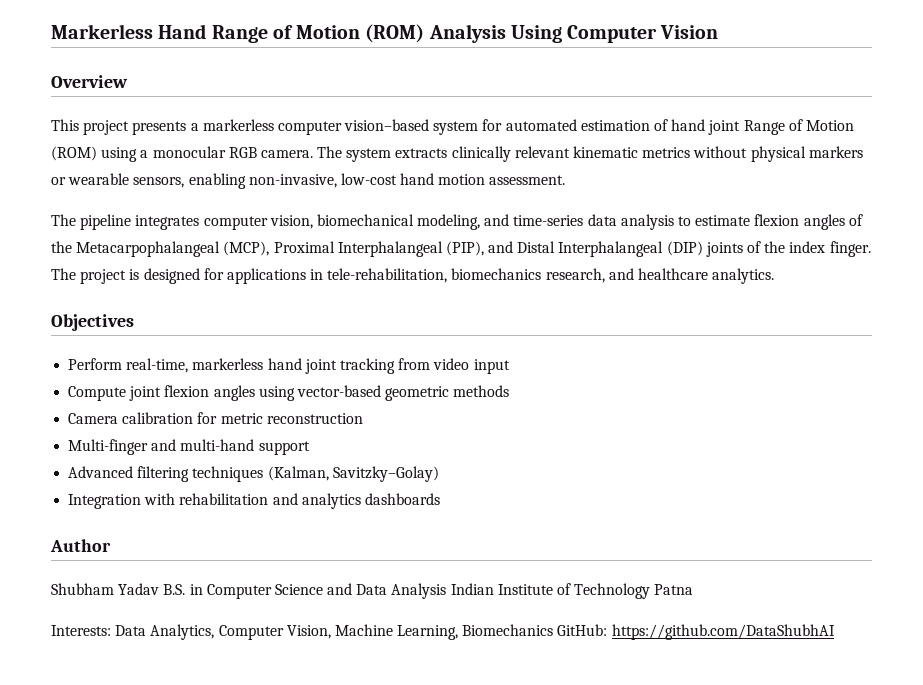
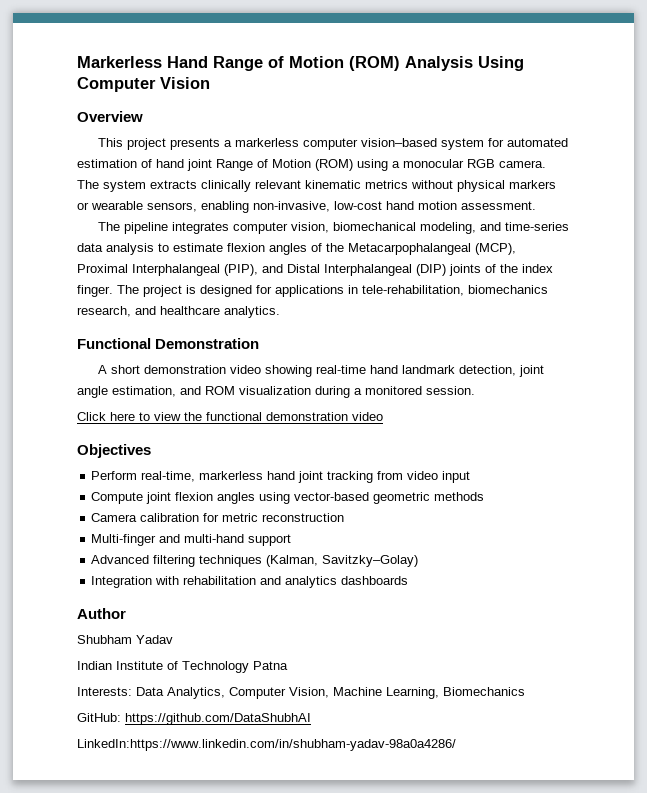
(775, 276) none -> [77,338,260,349] [97,365,544,377] [77,386,475,398] [77,412,383,421] // Functional Demonstration // A short demonstration video showing real-time hand landmark detection, joint angle estimation, and ROM visualization during a monitored session. // Click here to view the functional demonstration video
[163,583,447,599] B.S. in Computer Science and Data Analysis -> (173, 639) //
(554, 630) none -> (525, 691) //
(835, 632) none -> [77,739,456,751] // LinkedIn:https://www.linkedin.com/in/shubham-yadav-98a0a4286/

